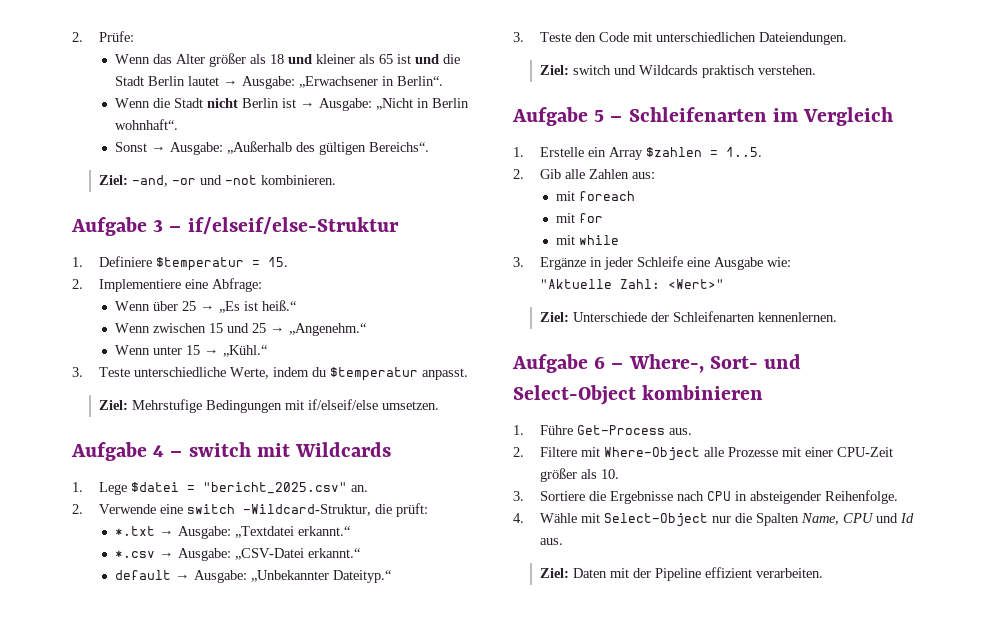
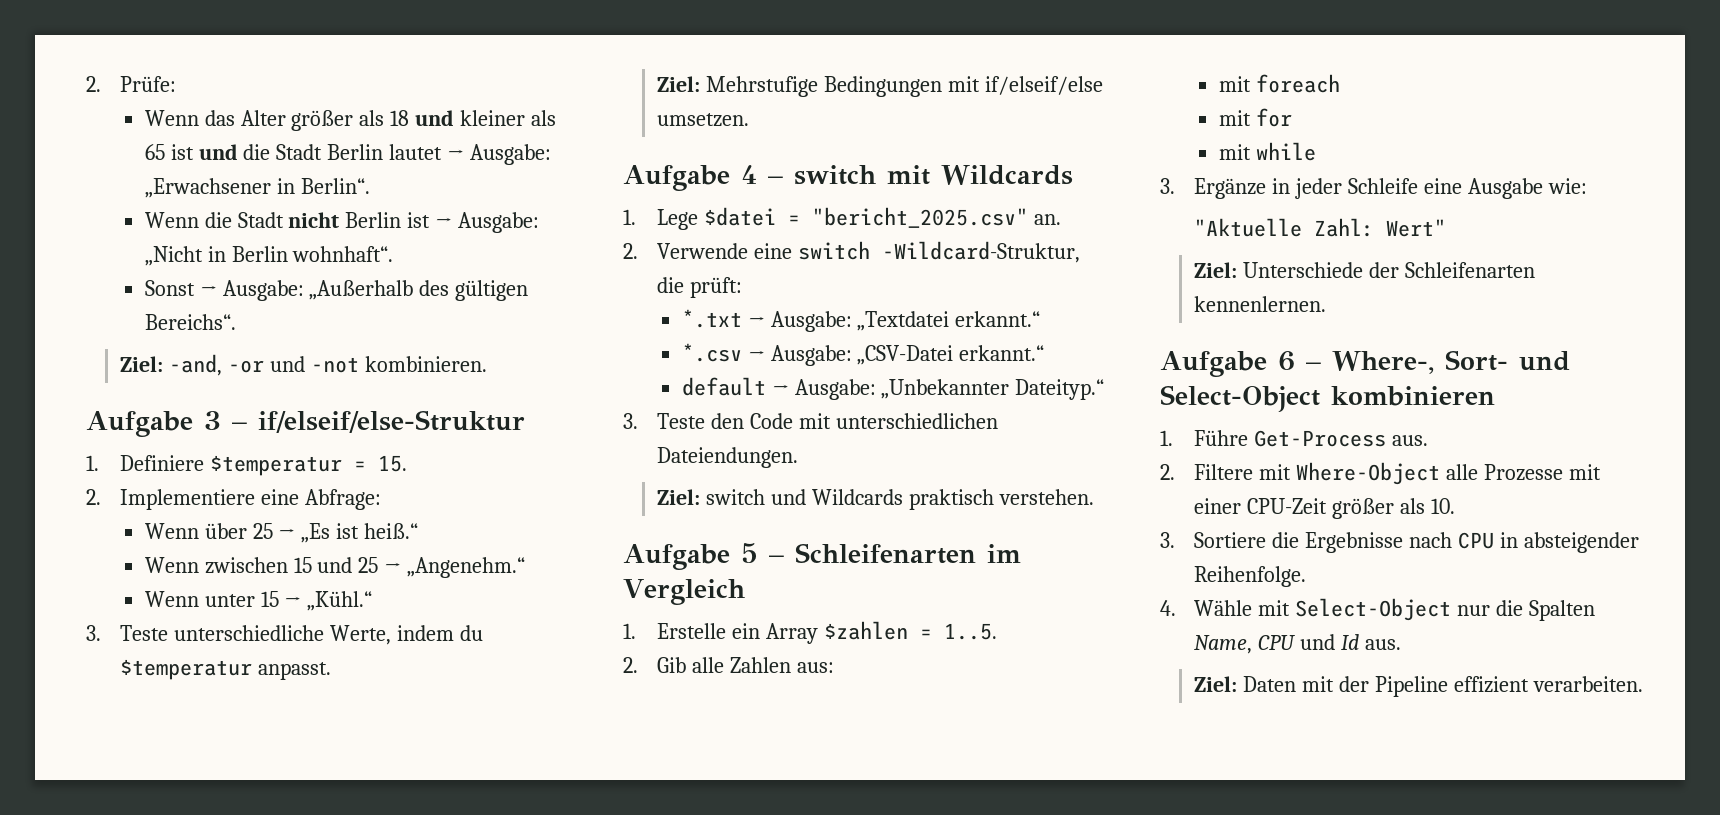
[668,279,725,289] <Wert>" -> [1386,219,1447,237] Wert"

